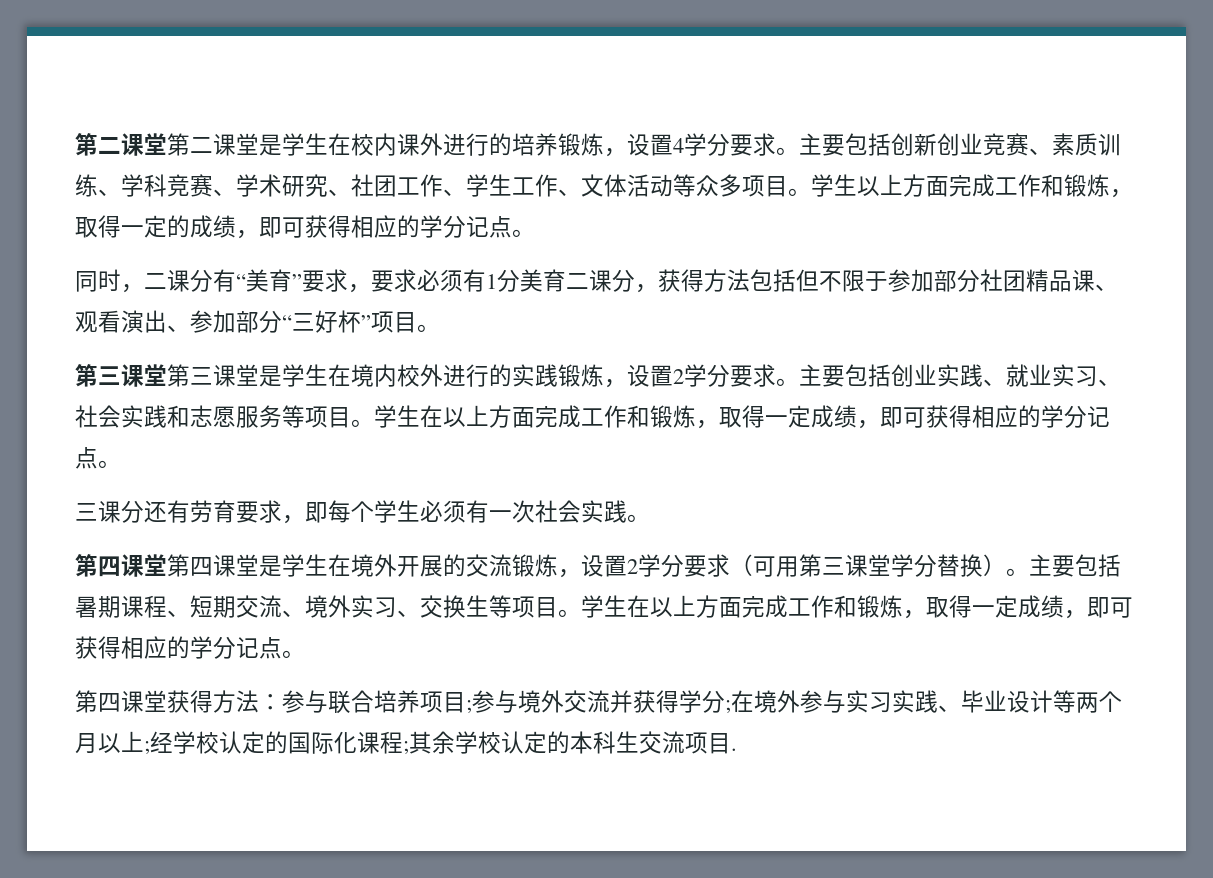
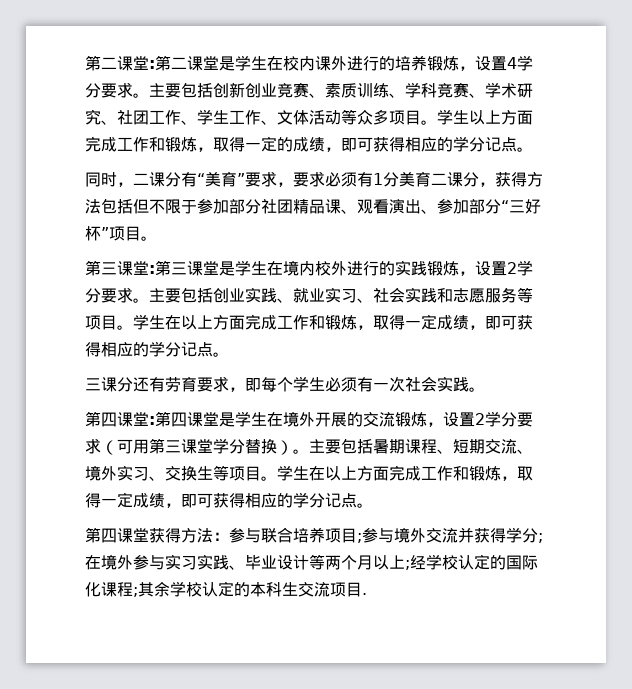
[75,133,167,156] 第二课堂 -> [85,55,155,71] 第二课堂:
(167, 375) none -> [149,265,155,274] :
(167, 565) none -> [149,416,155,425] :

